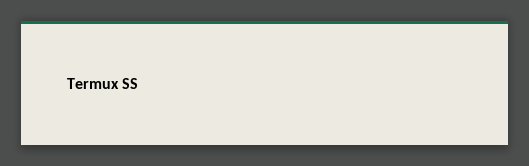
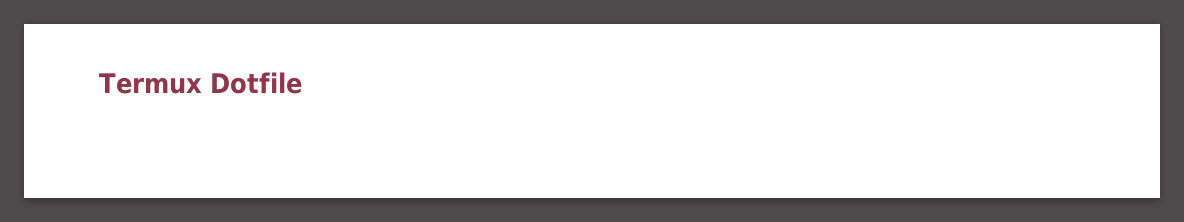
[122,78,139,89] SS -> [209,72,302,94] Dotfile

